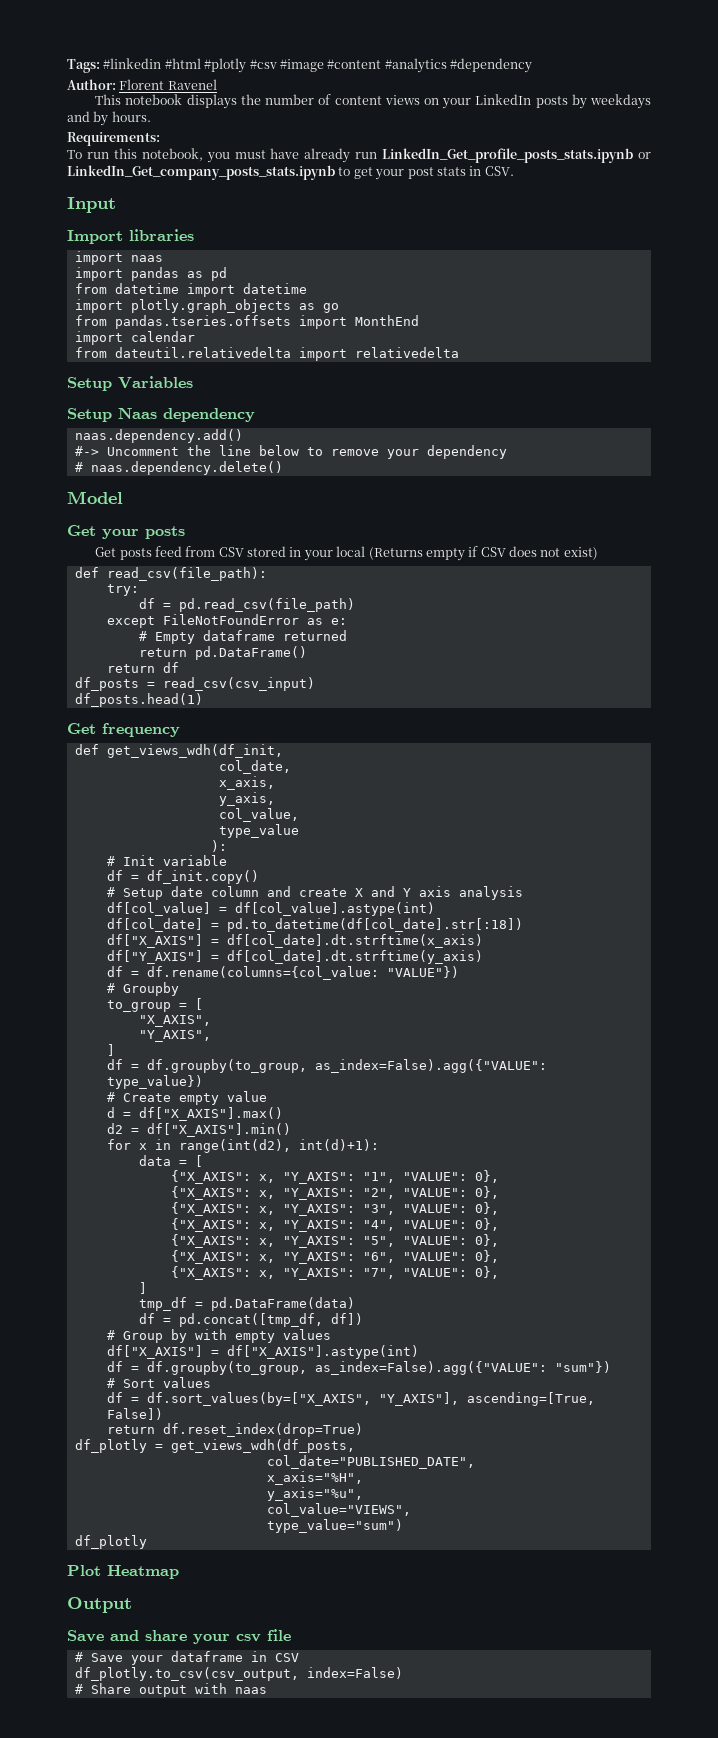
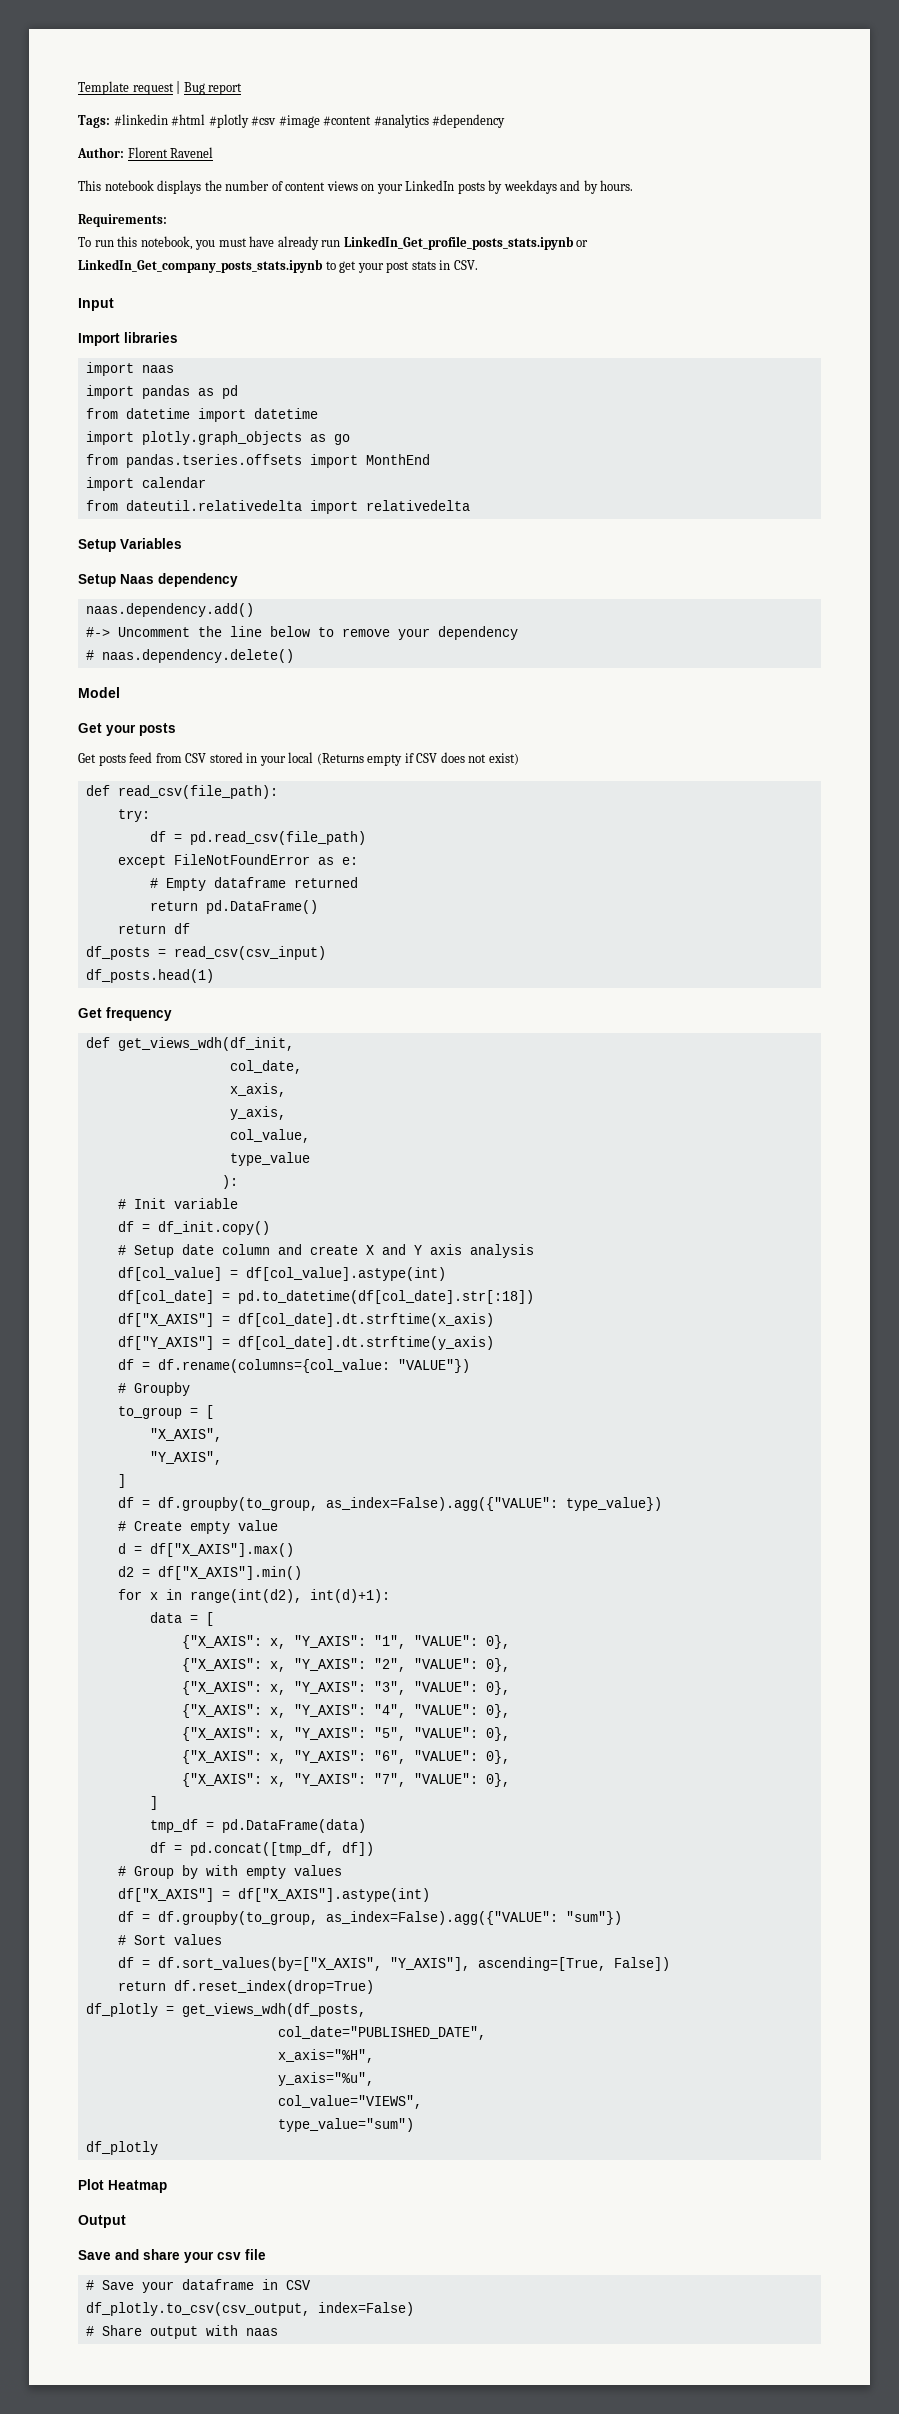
(67, 66) none -> [78,81,243,95] Template request | Bug report //

